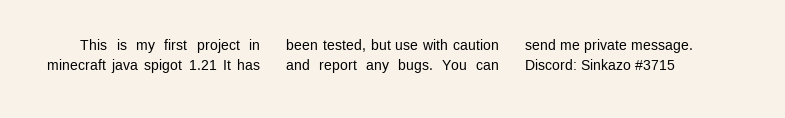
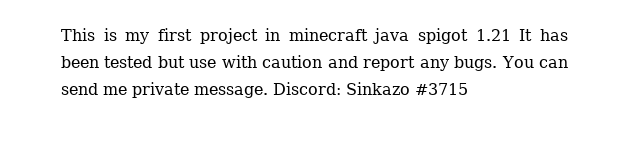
[322,39,366,52] tested, -> [104,56,153,68] tested

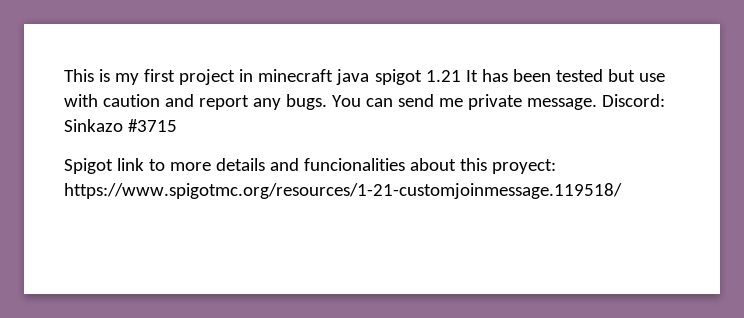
(468, 89) none -> [64,158,556,174] [64,183,622,199] // Spigot link to more details and funcionalities about this proyect: https://www.spigotmc.org/resources/1-21-customjoinmessage.119518/

